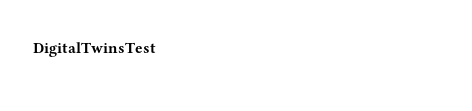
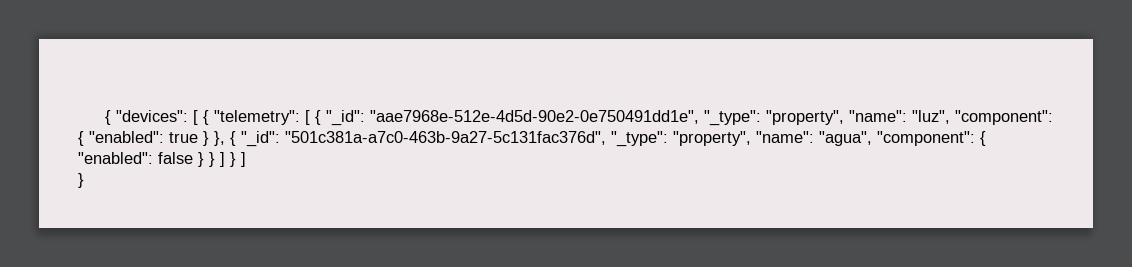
[33,42,156,57] DigitalTwinsTest -> [104,110,1053,126] [78,131,986,147] [78,152,246,167] [78,173,84,188] { "devices": [ { "telemetry": [ { "_id": "aae7968e-512e-4d5d-90e2-0e750491dd1e", "_type": "property", "name": "luz", "component": { "enabled": true } }, { "_id": "501c381a-a7c0-463b-9a27-5c131fac376d", "_type": "property", "name": "agua", "component": { "enabled": false } } ] } ] // }

